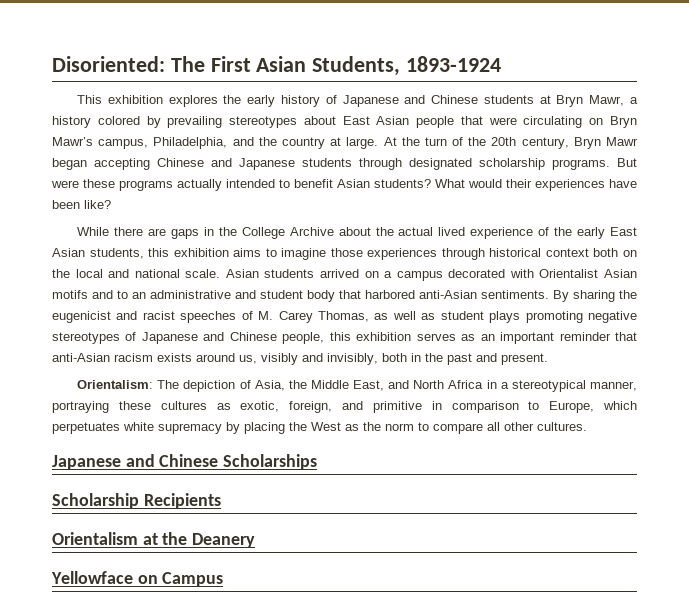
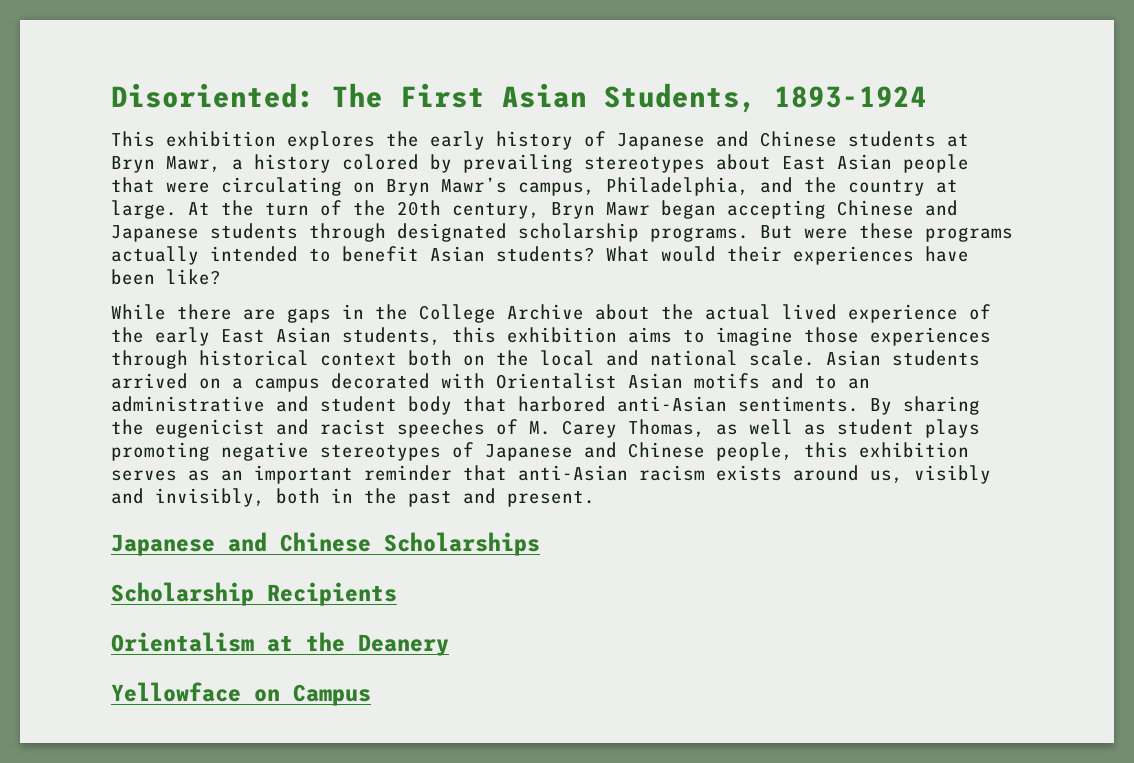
[77,380,638,392] [52,401,637,413] [52,422,587,434] // Orientalism: The depiction of Asia, the Middle East, and North Africa in a stereotypical manner, portraying these cultures as exotic, foreign, and primitive in comparison to Europe, which perpetuates white supremacy by placing the West as the norm to compare all other cultures. -> (595, 498) none

